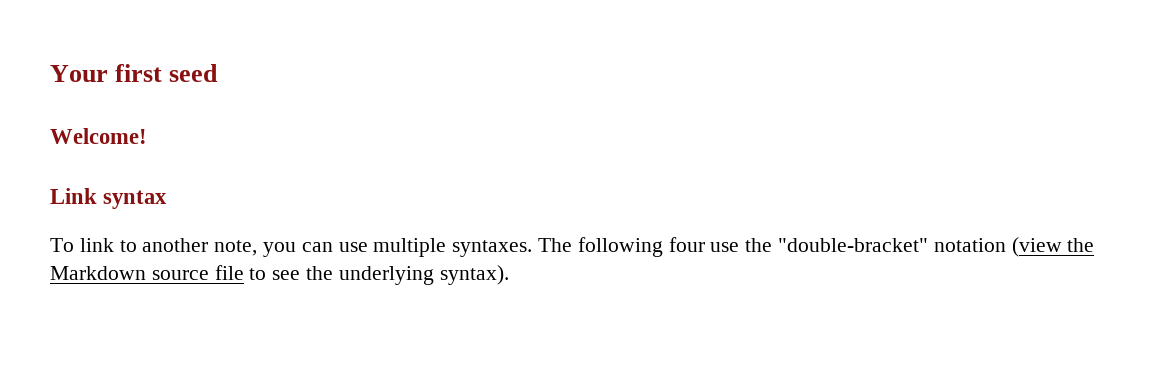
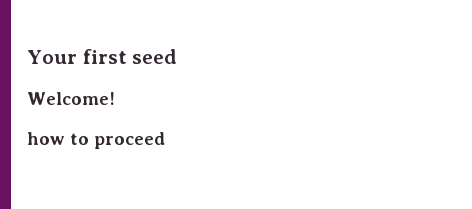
[50,188,168,209] [50,237,1095,257] [50,265,509,285] Link syntax // To link to another note, you can use multiple syntaxes. The following four use the "double-bracket" notation (view the Markdown source file to see the underlying syntax). -> [27,132,165,149] how to proceed

